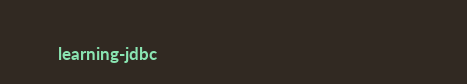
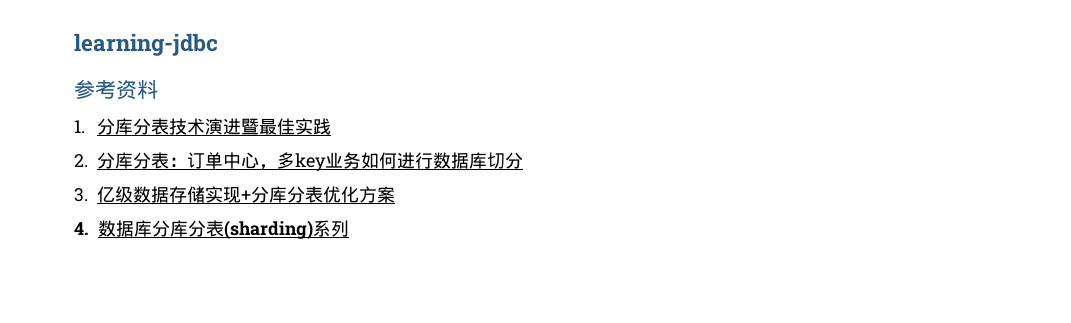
(157, 55) none -> [74,79,158,100] [74,118,332,135] [74,152,524,171] [74,186,396,203] [74,220,349,239] // 参考资料 // 1.分库分表技术演进暨最佳实践 // 2.分库分表：订单中心，多key业务如何进行数据库切分 // 3.亿级数据存储实现+分库分表优化方案 // 4.数据库分库分表(sharding)系列

